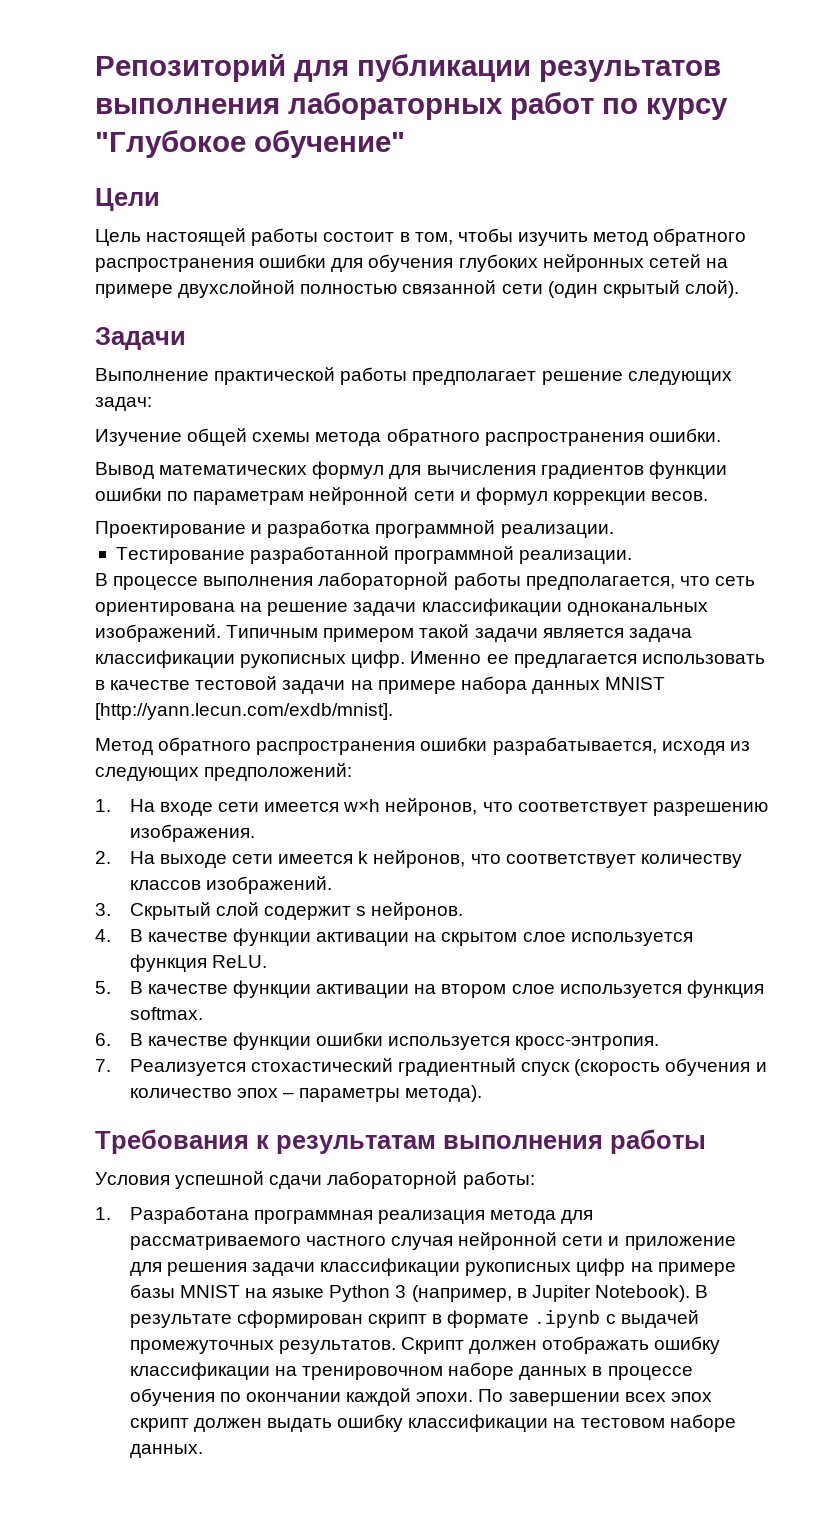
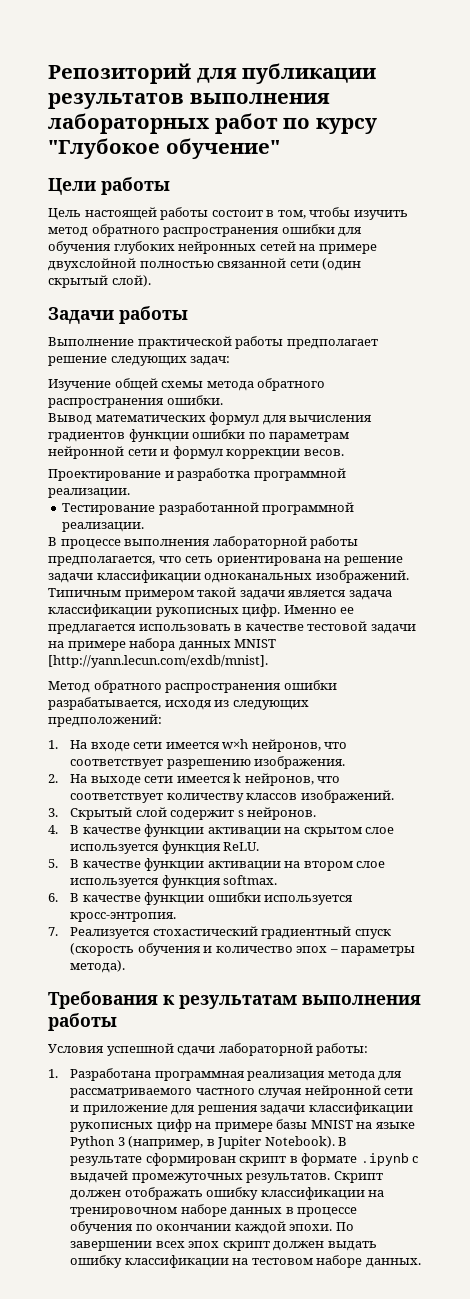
(160, 199) none -> [101,177,170,195] работы
(186, 338) none -> [119,306,188,324] работы

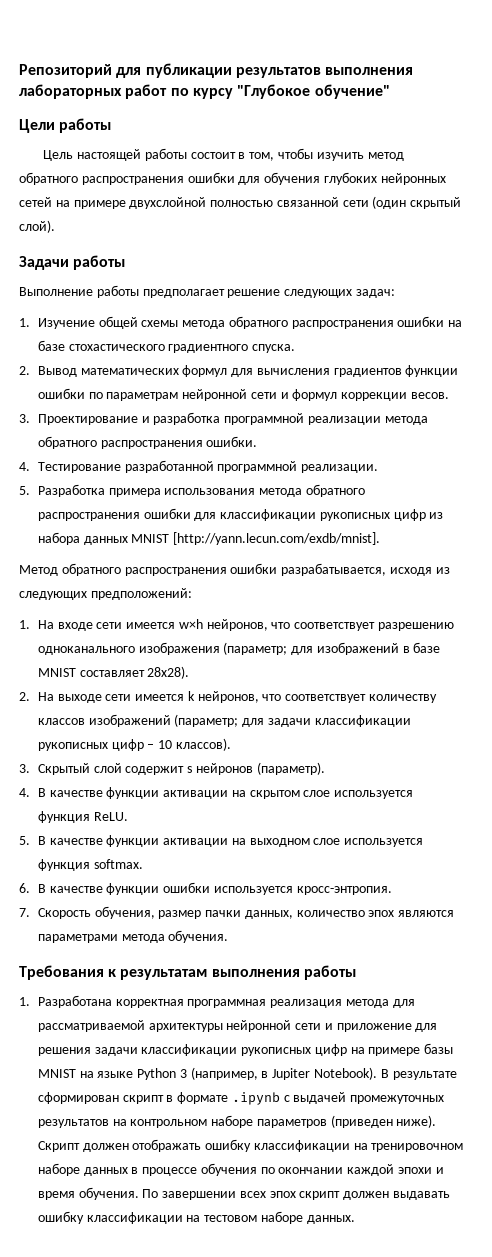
[137,336,232,349] практической -> (93, 291) none
(231, 361) none -> [19,318,30,327] 1.
[166,395,223,405] ошибки. // -> [397,316,463,327] [37,340,296,353] [19,366,30,375] ошибки на базе стохастического градиентного спуска. // 2.
(344, 452) none -> [19,414,30,423] 3.
[48,488,130,498] [62,502,355,515] [62,522,145,532] [48,536,359,549] [48,556,403,566] [48,570,409,583] [48,587,392,600] [48,604,355,617] [48,621,416,634] [48,641,126,651] реализации. // Тестирование разработанной программной реализации. // В процессе выполнения лабораторной работы предполагается, что сеть ориентирована на решение задачи классификации одноканальных изображений. Типичным примером такой задачи является задача классификации рукописных цифр. Именно ее предлагается использовать в качестве тестовой задачи на примере -> [307,416,428,425] [37,436,258,449] [19,460,379,473] [19,484,365,497] [37,508,444,521] реализации метода обратного распространения ошибки. // 4. Тестирование разработанной программной реализации. // 5. Разработка примера использования метода обратного распространения ошибки для классификации рукописных цифр из
[254,756,346,769] изображения. -> [37,642,441,655] [37,666,190,679] одноканального изображения (параметр; для изображений в базе MNIST составляет 28x28).
[300,790,394,803] изображений. -> [88,714,411,727] [37,738,231,751] изображений (параметр; для задачи классификации рукописных цифр – 10 классов).
[247,807,317,820] нейронов. -> [195,762,325,775] нейронов (параметр).
[303,861,353,871] втором -> [249,838,310,847] выходном
[70,926,391,939] [70,943,416,956] [70,960,126,973] Реализуется стохастический градиентный спуск (скорость обучения и количество эпох – параметры метода). -> [37,906,455,919] [37,930,229,943] Скорость обучения, размер пачки данных, количество эпох являются параметрами метода обучения.
[48,1043,369,1056] // Условия успешной сдачи лабораторной работы: -> (356, 972) none
(152, 1074) none -> [115,999,184,1008] корректная
[70,1088,303,1098] рассматриваемого частного случая -> [37,1020,223,1032] рассматриваемой архитектуры
[246,1173,331,1183] результатов. -> [37,1115,437,1128] результатов на контрольном наборе параметров (приведен ниже).
[289,1224,333,1231] эпохи. -> [398,1167,444,1174] [37,1187,139,1200] эпохи и время обучения.
[327,1241,377,1251] выдать -> [393,1191,451,1200] выдавать

